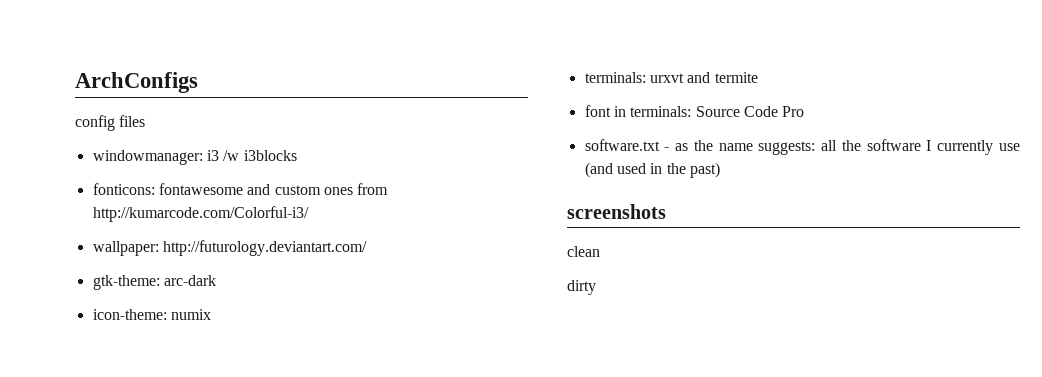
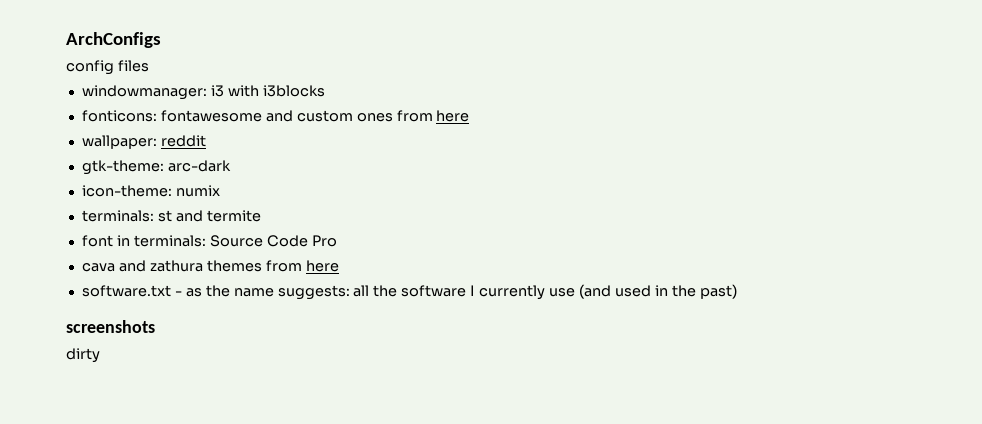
[223,150,240,161] /w -> [227,85,259,97] with
[92,206,309,222] http://kumarcode.com/Colorful-i3/ -> [436,110,470,122] here
[162,240,367,256] http://futurology.deviantart.com/ -> [160,135,206,147] reddit
[649,73,684,83] urxvt -> [157,210,172,222] st
(805, 111) none -> [81,260,339,272] // cava and zathura themes from here
[567,246,600,257] // clean -> (155, 326) none

